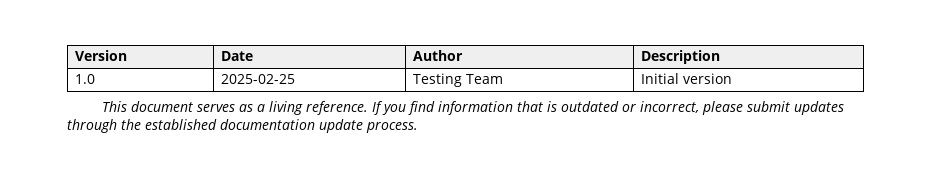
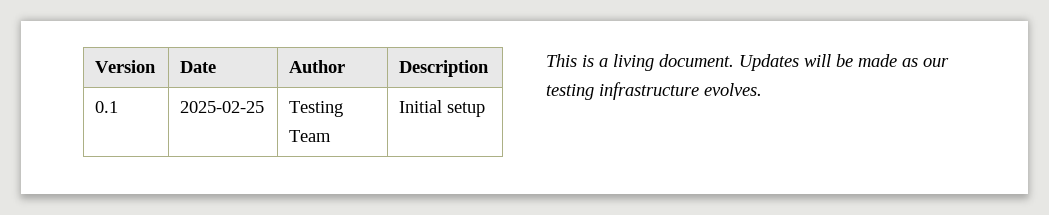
[75,74,96,84] 1.0 -> [95,101,119,113] 0.1
[683,73,733,84] version -> [447,102,486,117] setup
[131,101,845,115] [67,119,418,133] document serves as a living reference. If you find information that is outdated or incorrect, please submit updates through the established documentation update process. -> [582,54,949,71] [546,82,762,100] is a living document. Updates will be made as our testing infrastructure evolves.

